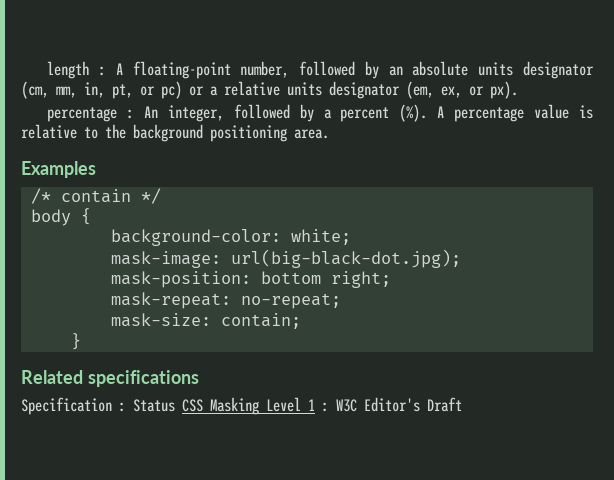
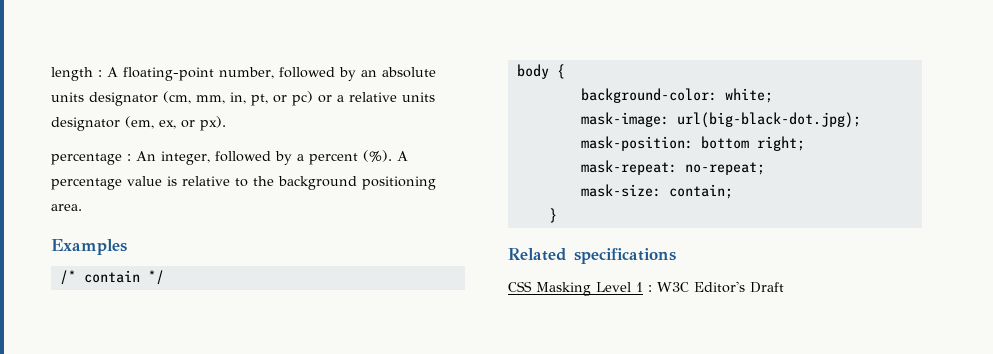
[21,397,175,415] Specification : Status -> (676, 256) none

